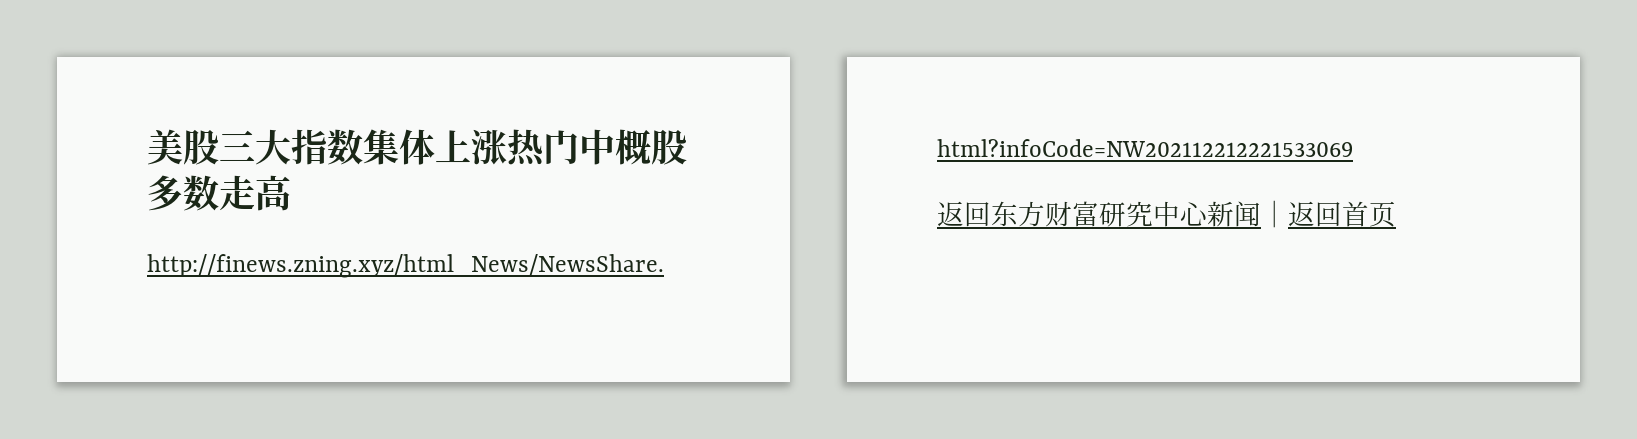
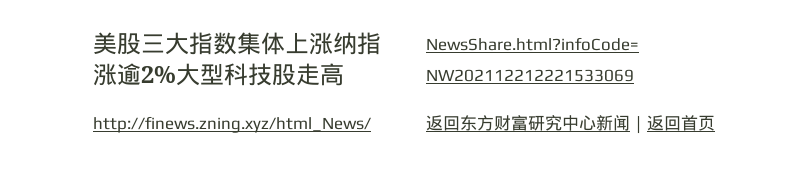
[507,129,687,167] [147,175,219,211] 热门中概股多数 -> [333,32,381,55] [93,63,296,86] 纳指涨逾2%大型科技股

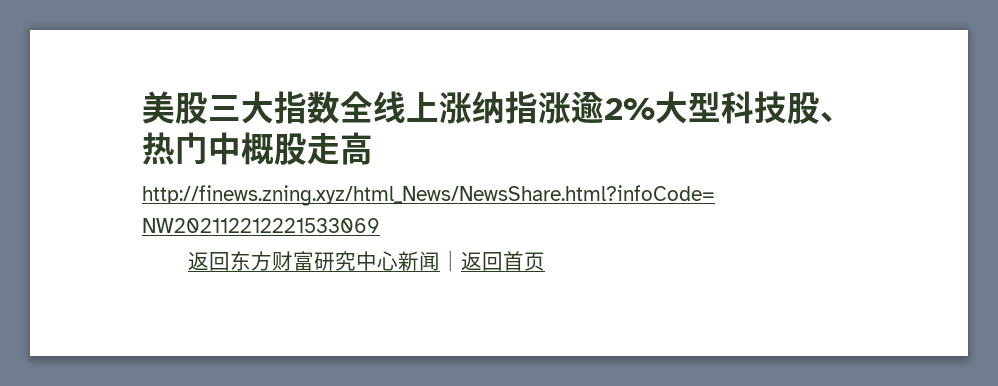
[237,32,285,55] 集体 -> [340,91,406,123] 全线
(296, 75) none -> [820,112,853,123] [142,132,307,165] 、热门中概股

